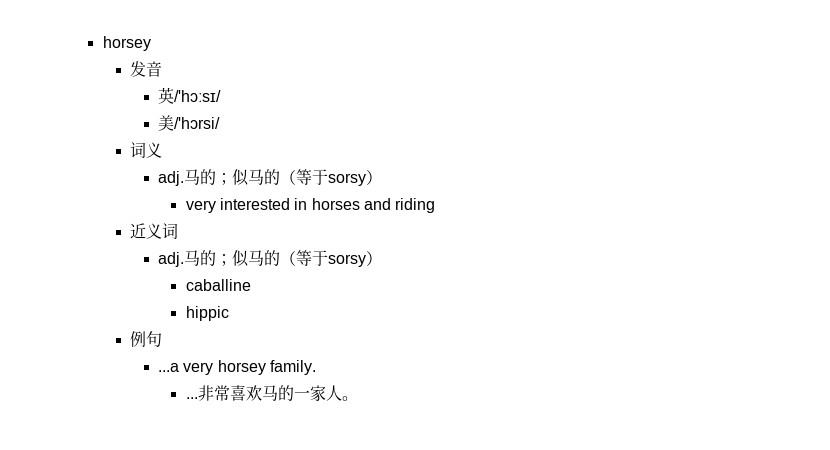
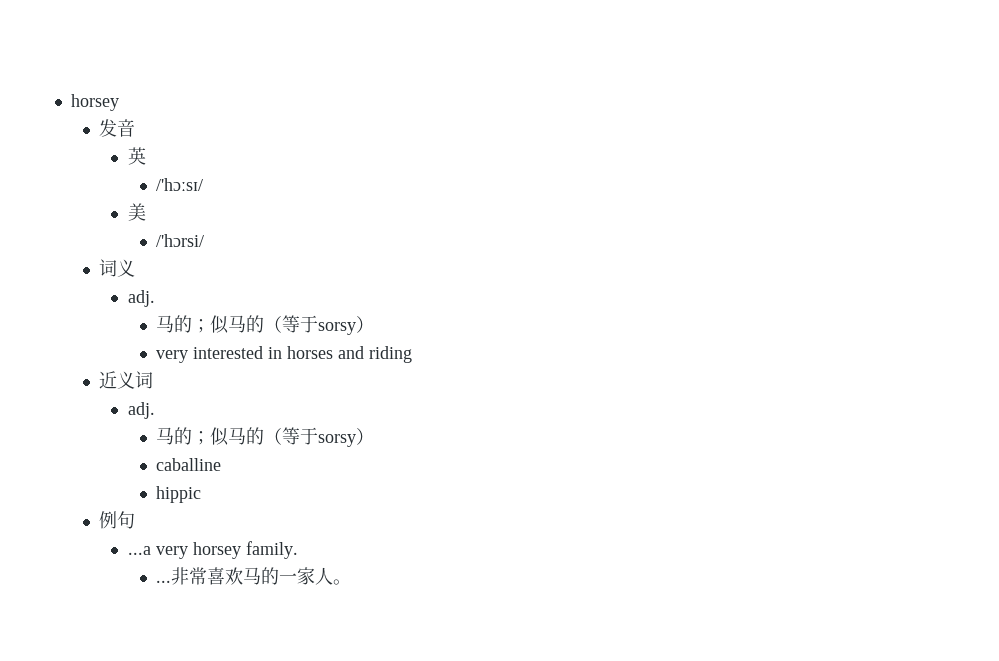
(175, 95) none -> (146, 156) //
(175, 123) none -> (146, 212) //
(185, 178) none -> (155, 298) //
(185, 259) none -> (155, 410) //

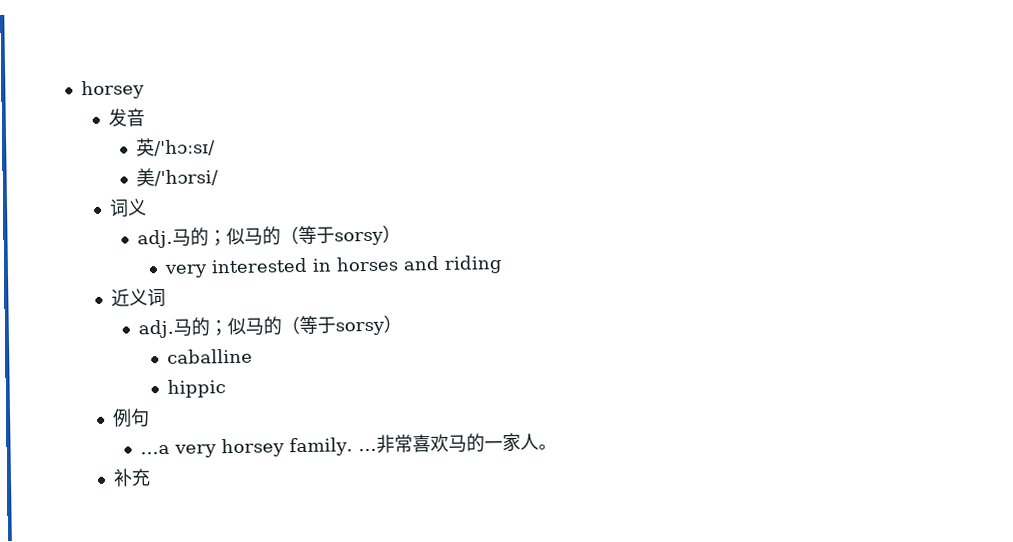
(146, 156) // -> (156, 147) none
(146, 212) // -> (156, 177) none
(155, 298) // -> (174, 239) none
(155, 410) // -> (175, 329) none
(298, 550) // -> (354, 447) none
(351, 582) none -> [113,468,152,487] // 补充

